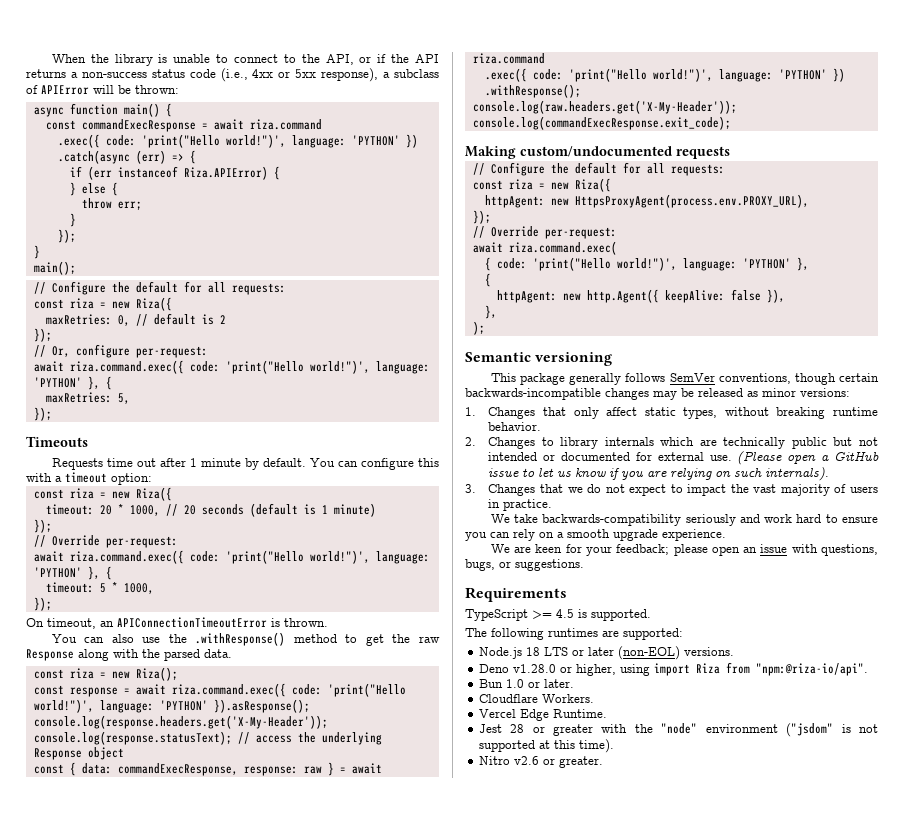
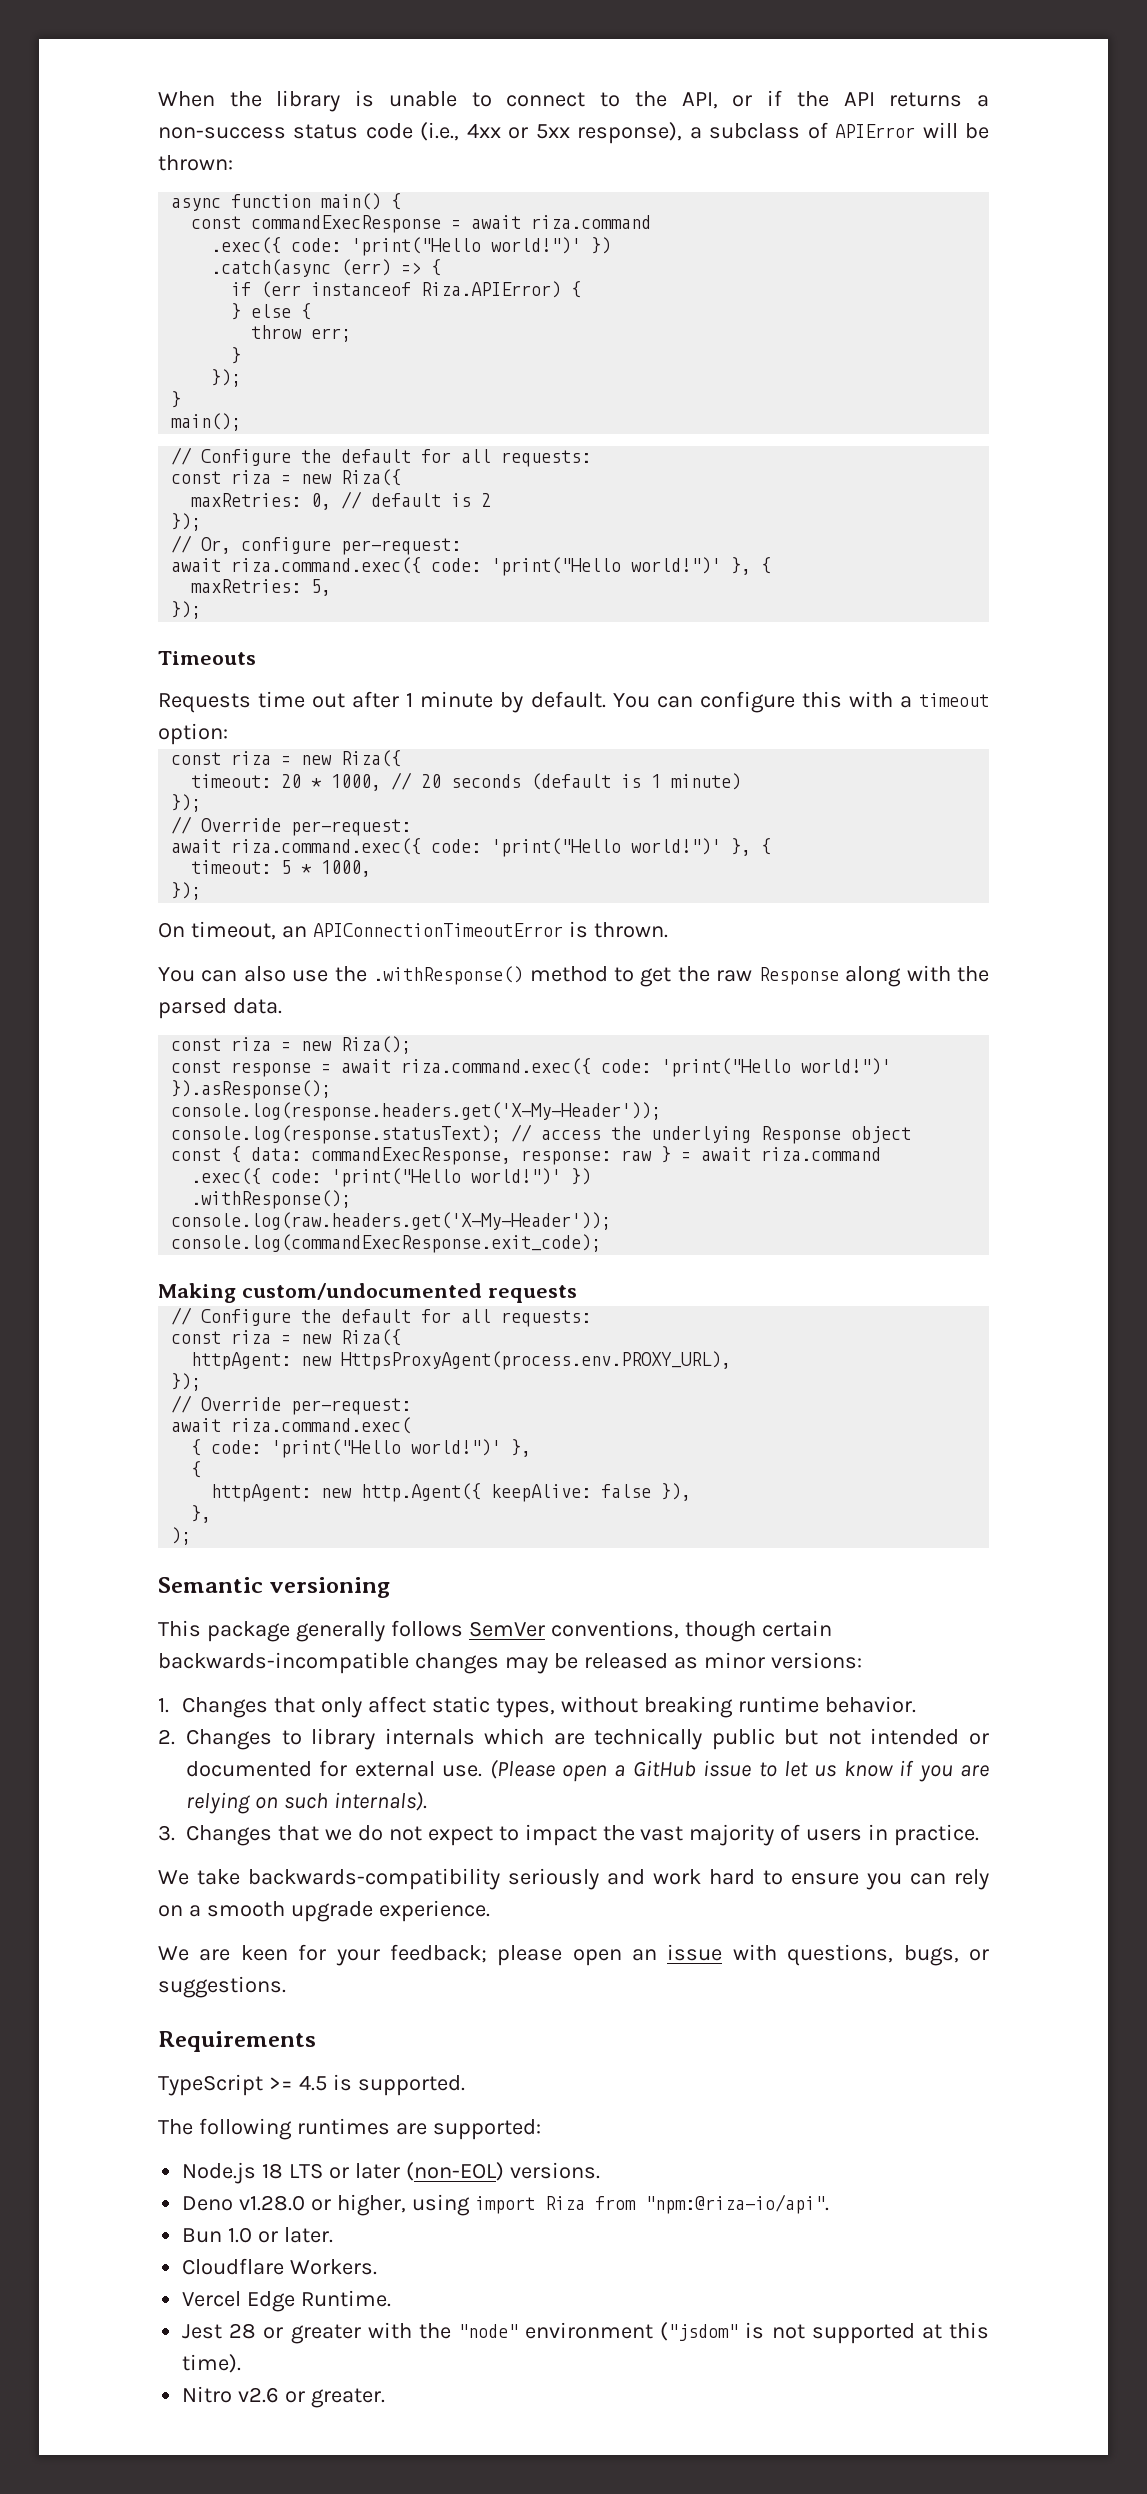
[225,134,400,148] world!")', language: 'PYTHON' -> [491,237,582,254] world!")'
[309,360,430,374] [33,377,82,388] world!")', language: 'PYTHON' -> [631,557,722,574] world!")'
[309,550,430,564] [33,567,82,578] world!")', language: 'PYTHON' -> [631,838,722,855] world!")'
[33,699,208,713] world!")', language: 'PYTHON' -> [801,1058,892,1075] world!")'
[652,68,827,82] world!")', language: 'PYTHON' -> [471,1168,562,1185] world!")'
[616,257,791,271] world!")', language: 'PYTHON' -> [411,1439,502,1456] world!")'

